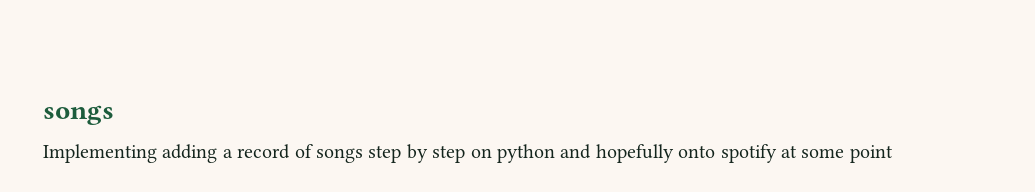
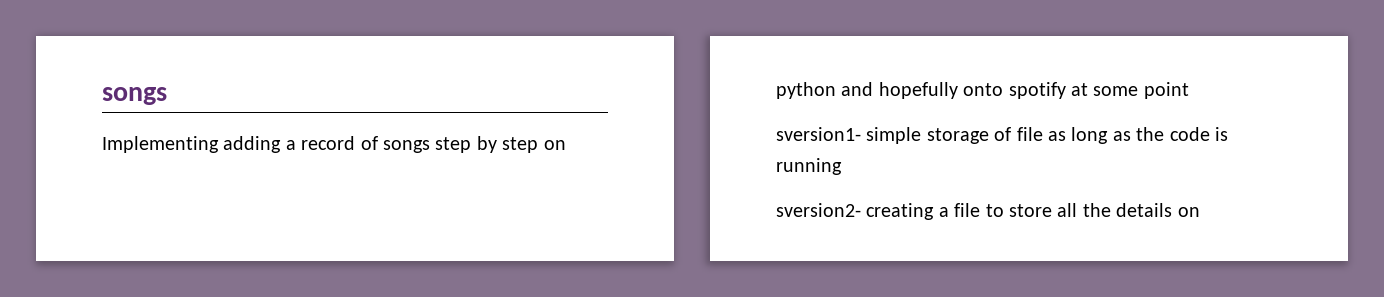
(893, 154) none -> [776,127,1228,144] [776,158,842,175] [776,203,1200,220] // sversion1- simple storage of file as long as the code is running // sversion2- creating a file to store all the details on

